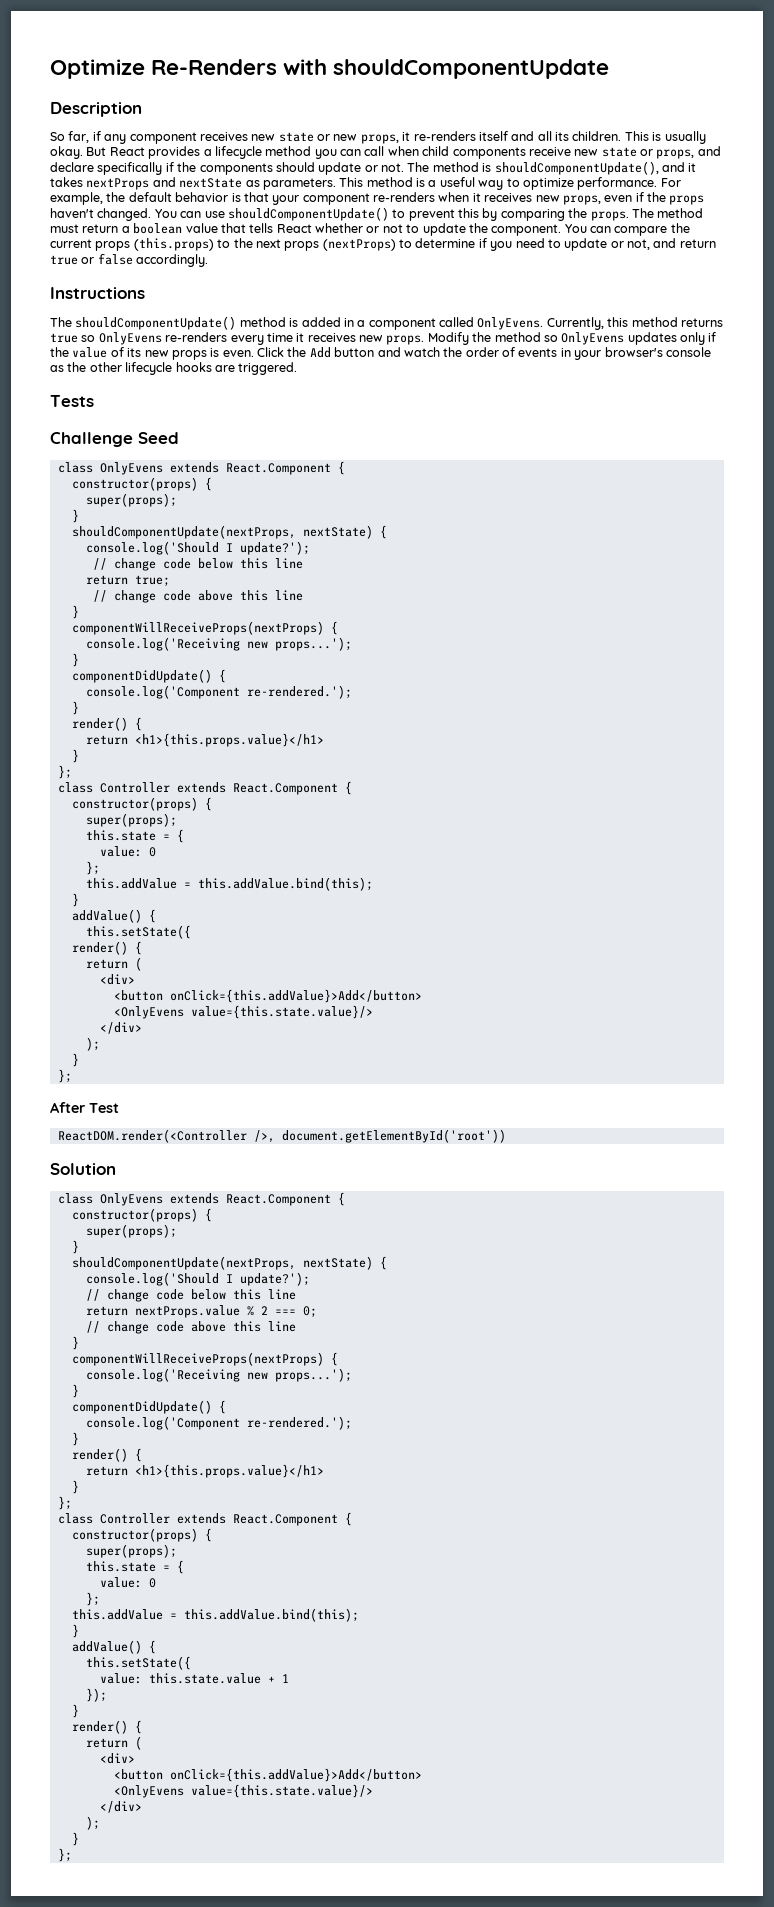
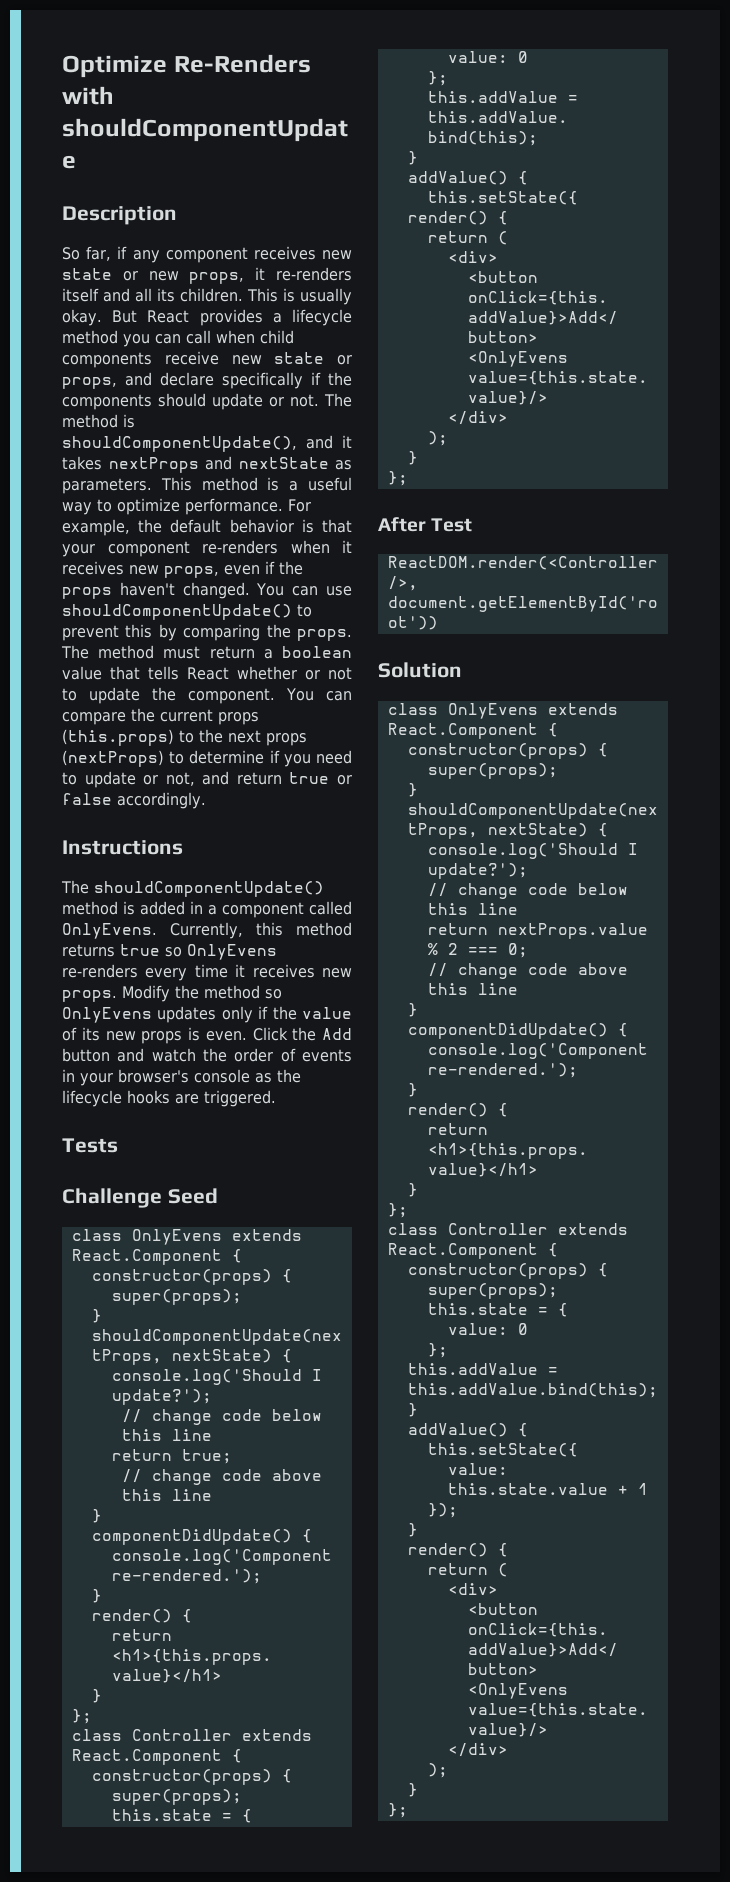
[89,362,122,372] other -> (301, 1076) none
[71,621,338,635] [85,637,352,651] [71,653,79,667] // componentWillReceiveProps(nextProps) { // console.log('Receiving new props...'); // } -> (102, 1516) none
[71,1352,338,1366] [85,1368,352,1382] [71,1384,79,1398] // componentWillReceiveProps(nextProps) { // console.log('Receiving new props...'); // } -> (418, 1010) none

